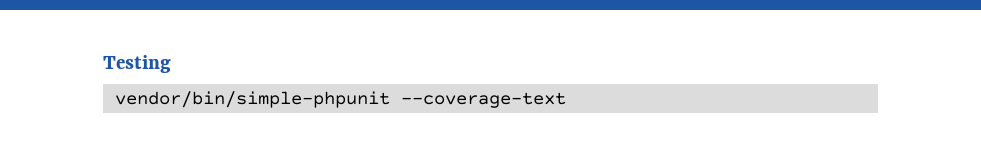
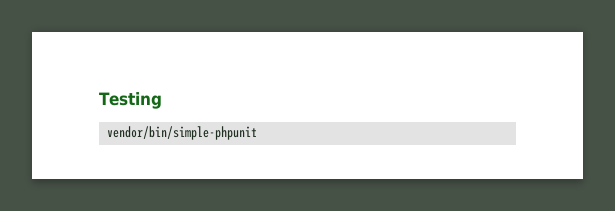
[400,92,566,108] --coverage-text -> (257, 133) none

